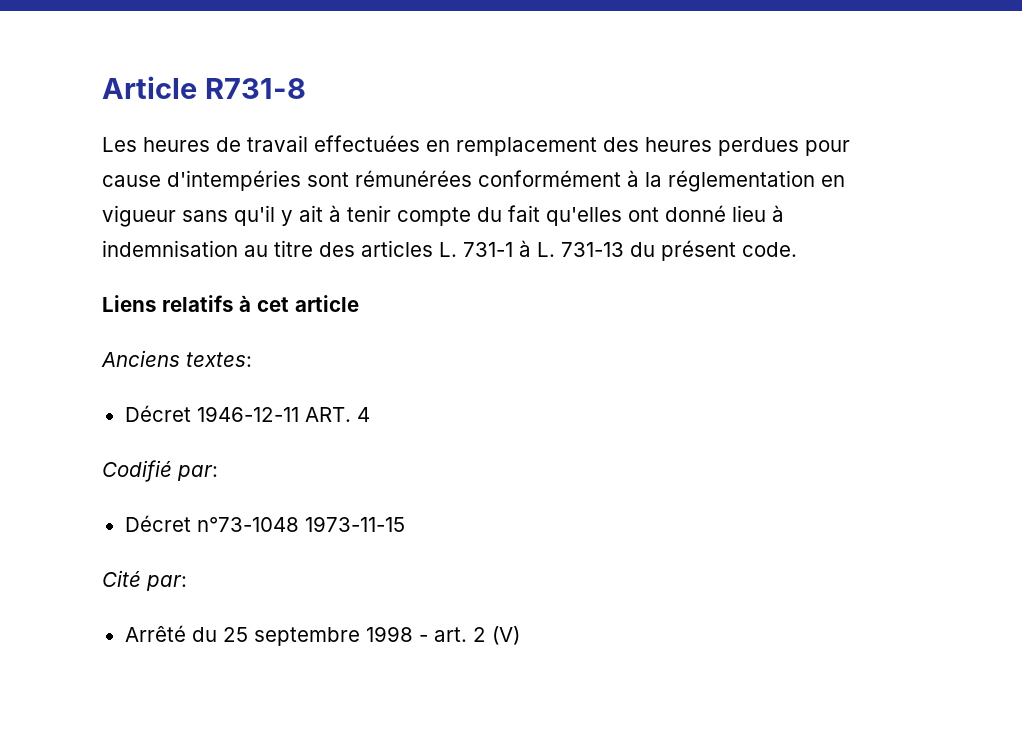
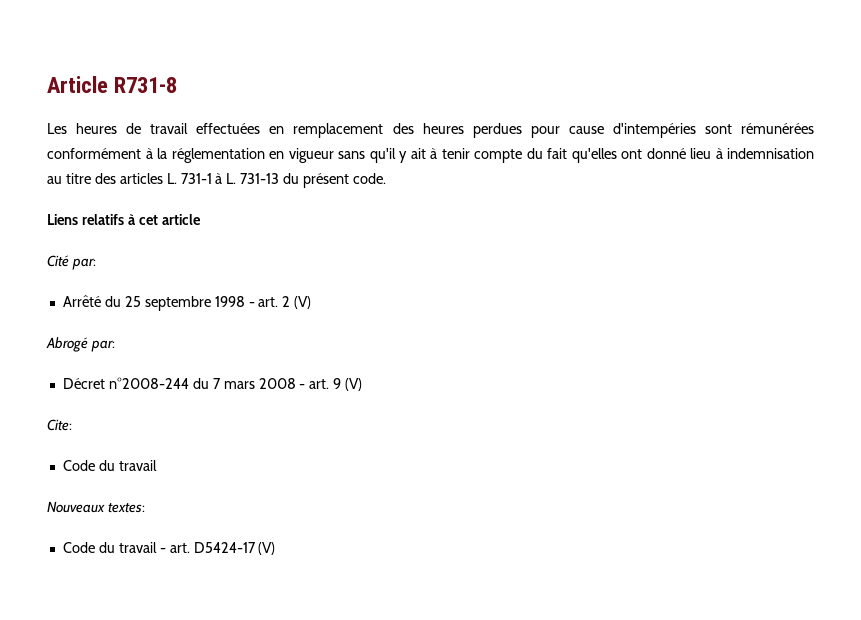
[101,350,252,367] [124,405,370,422] [102,460,218,482] [124,515,405,532] // Anciens textes: // Décret 1946-12-11 ART. 4 // Codifié par: // Décret n°73-1048 1973-11-15 -> (201, 219) none
(520, 635) none -> [46,337,115,352] [62,377,363,391] [47,419,72,431] [62,460,157,471] [47,501,145,513] [62,542,276,555] // Abrogé par: // Décret n°2008-244 du 7 mars 2008 - art. 9 (V) // Cite: // Code du travail // Nouveaux textes: // Code du travail - art. D5424-17 (V)

